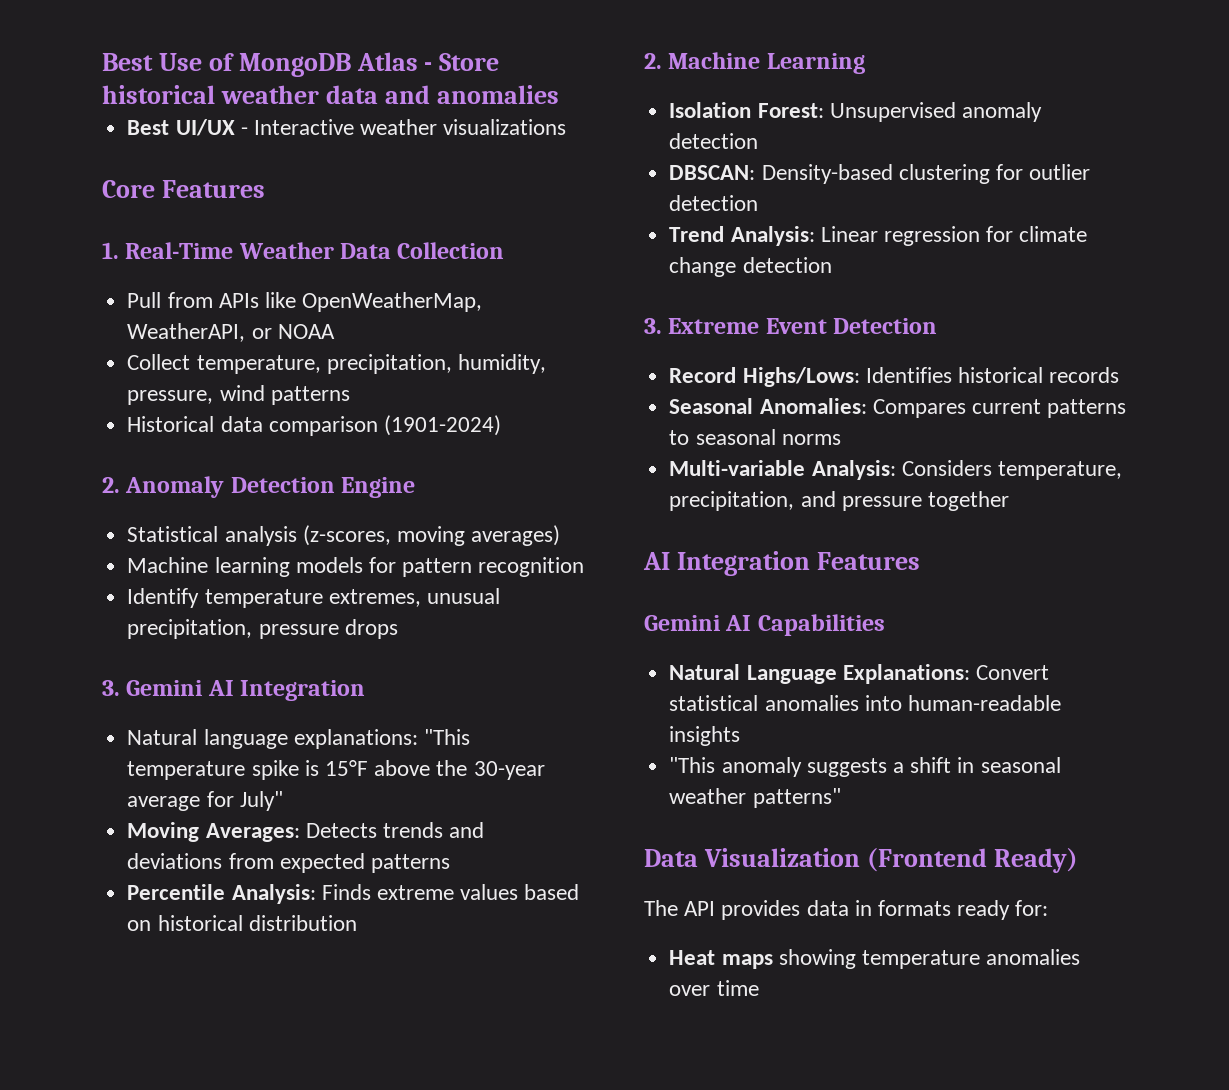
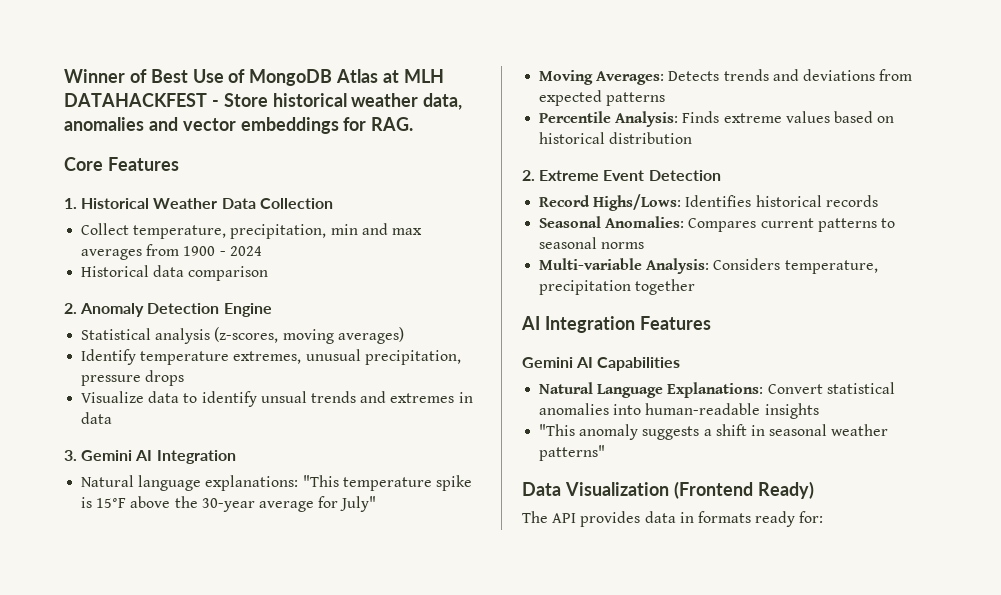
(102, 62) none -> [64,69,147,83] Winner of
(418, 61) none -> [383,69,444,83] [64,93,207,107] at MLH DATAHACKFEST
[325,85,559,104] [127,119,567,136] data and anomalies // Best UI/UX - Interactive weather visualizations -> [423,93,463,110] [64,117,414,134] data, anomalies and vector embeddings for RAG.
[125,242,234,259] Real-Time -> [81,198,150,209] Historical
[127,292,483,312] [127,323,335,342] [127,354,546,374] [127,385,350,405] Pull from APIs like OpenWeatherMap, WeatherAPI, or NOAA // Collect temperature, precipitation, humidity, pressure, wind patterns -> [81,223,422,239] [81,244,262,260] Collect temperature, precipitation, min and max averages from 1900 - 2024
[383,415,501,436] (1901-2024) -> (269, 273) none
[127,557,585,577] // Machine learning models for pattern recognition -> (404, 335) none
(398, 629) none -> [81,391,473,407] [81,412,113,424] // Visualize data to identify unsual trends and extremes in data
[668,52,865,74] [669,102,1042,122] [669,133,759,149] [669,164,1091,184] [669,195,759,211] [669,226,1088,246] [669,257,832,277] [644,318,662,334] Machine Learning // Isolation Forest: Unsupervised anomaly detection // DBSCAN: Density-based clustering for outlier detection // Trend Analysis: Linear regression for climate change detection // 3. -> (535, 175) none
[669,491,922,511] precipitation, and pressure -> [539,280,632,295] precipitation
[669,949,1081,969] [669,980,759,996] // Heat maps showing temperature anomalies over time -> (824, 517) none

